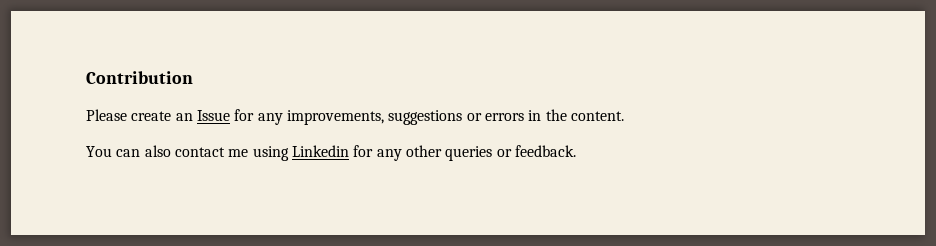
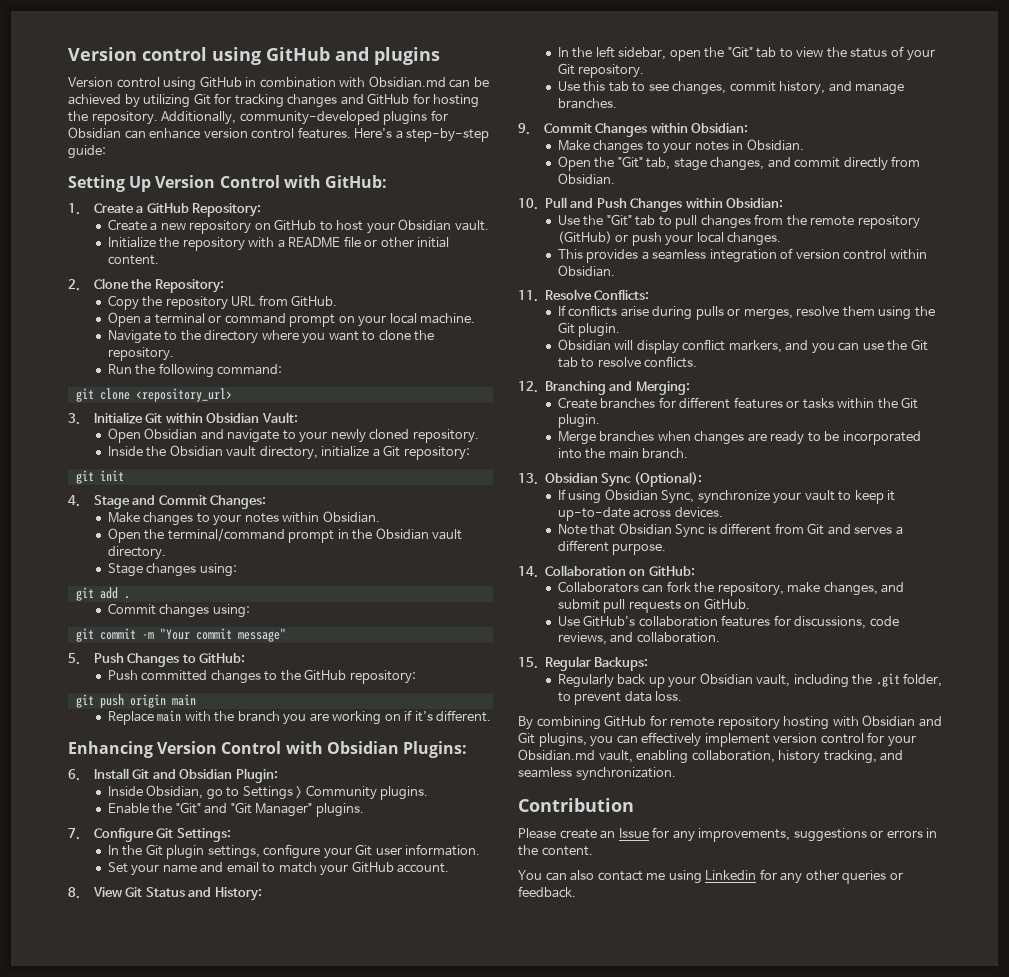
(86, 77) none -> [68,47,440,65] [68,76,489,91] [68,93,480,108] [68,110,448,125] [68,127,490,142] [68,145,106,159] [68,175,387,192] [68,203,262,217] [107,219,489,234] [107,236,450,251] [107,255,159,265] [68,278,224,293] [107,295,338,310] [107,312,476,327] [107,330,435,344] [107,347,174,361] [107,363,283,378] [75,388,232,402] [68,412,298,425] [107,428,479,443] [107,445,470,460] [75,470,124,484] [68,495,267,509] [107,511,380,526] [107,528,463,543] [107,546,166,560] [107,563,237,577] [75,587,130,601] [107,603,250,618] [75,628,286,642] [68,653,246,667] [107,669,416,684] [75,694,196,708] [107,710,492,725] [68,741,467,758] [68,768,278,783] [107,785,429,800] [107,802,364,817] [68,828,231,842] [107,844,481,859] [107,861,450,876] [68,887,262,901] [557,46,935,61] [557,63,645,78] [557,81,905,95] [557,98,617,109] [518,123,749,137] [557,139,804,154] [557,156,921,171] [557,173,615,185] [518,197,784,212] [557,214,920,229] [557,231,782,246] [557,248,927,263] [557,265,615,277] [518,289,650,302] [557,305,935,320] [557,322,621,337] [557,339,928,354] [557,356,698,368] [518,381,690,395] [557,397,919,409] [557,414,600,428] [557,431,921,445] [557,448,689,459] [518,472,702,487] [557,489,896,504] [557,507,723,521] [557,523,903,538] [557,540,667,555] [518,565,695,578] [557,581,905,596] [557,598,750,613] [557,615,899,629] [557,632,720,645] [518,656,649,671] [557,673,943,688] [557,691,683,705] [518,715,942,730] [518,732,916,747] [518,749,904,764] [518,767,676,781] Version control using GitHub and plugins // Version control using GitHub in combination with Obsidian.md can be achieved by utilizing Git for tracking changes and GitHub for hosting the repository. Additionally, community-developed plugins for Obsidian can enhance version control features. Here's a step-by-step guide: // Setting Up Version Control with GitHub: // 1. Create a GitHub Repository: // Create a new repository on GitHub to host your Obsidian vault. // Initialize the repository with a README file or other initial content. // 2. Clone the Repository: // Copy the repository URL from GitHub. // Open a terminal or command prompt on your local machine. // Navigate to the directory where you want to clone the repository. // Run the following command: // git clone <repository_url> // 3. Initialize Git within Obsidian Vault: // Open Obsidian and navigate to your newly cloned repository. // Inside the Obsidian vault directory, initialize a Git repository: // git init // 4. Stage and Commit Changes: // Make changes to your notes within Obsidian. // Open the terminal/command prompt in the Obsidian vault directory. // Stage changes using: // git add . // Commit changes using: // git commit -m "Your commit message" // 5. Push Changes to GitHub: // Push committed changes to the GitHub repository: // git push origin main // Replace main with the branch you are working on if it's different. // Enhancing Version Control with Obsidian Plugins: // 6. Install Git and Obsidian Plugin: // Inside Obsidian, go to Settings > Community plugins. // Enable the "Git" and "Git Manager" plugins. // 7. Configure Git Settings: // In the Git plugin settings, configure your Git user information. // Set your name and email to match your GitHub account. // 8. View Git Status and History: // In the left sidebar, open the "Git" tab to view the status of your Git repository. // Use this tab to see changes, commit history, and manage branches. // 9. Commit Changes within Obsidian: // Make changes to your notes in Obsidian. // Open the "Git" tab, stage changes, and commit directly from Obsidian. // 10. Pull and Push Changes within Obsidian: // Use the "Git" tab to pull changes from the remote repository (GitHub) or push your local changes. // This provides a seamless integration of version control within Obsidian. // 11. Resolve Conflicts: // If conflicts arise during pulls or merges, resolve them using the Git plugin. // Obsidian will display conflict markers, and you can use the Git tab to resolve conflicts. // 12. Branching and Merging: // Create branches for different features or tasks within the Git plugin. // Merge branches when changes are ready to be incorporated into the main branch. // 13. Obsidian Sync (Optional): // If using Obsidian Sync, synchronize your vault to keep it up-to-date across devices. // Note that Obsidian Sync is different from Git and serves a different purpose. // 14. Collaboration on GitHub: // Collaborators can fork the repository, make changes, and submit pull requests on GitHub. // Use GitHub's collaboration features for discussions, code reviews, and collaboration. // 15. Regular Backups: // Regularly back up your Obsidian vault, including the .git folder, to prevent data loss. // By combining GitHub for remote repository hosting with Obsidian and Git plugins, you can effectively implement version control for your Obsidian.md vault, enabling collaboration, history tracking, and seamless synchronization. //

